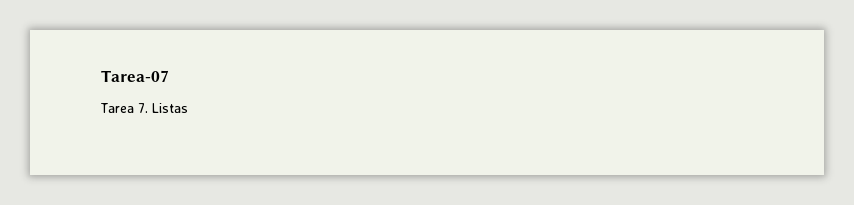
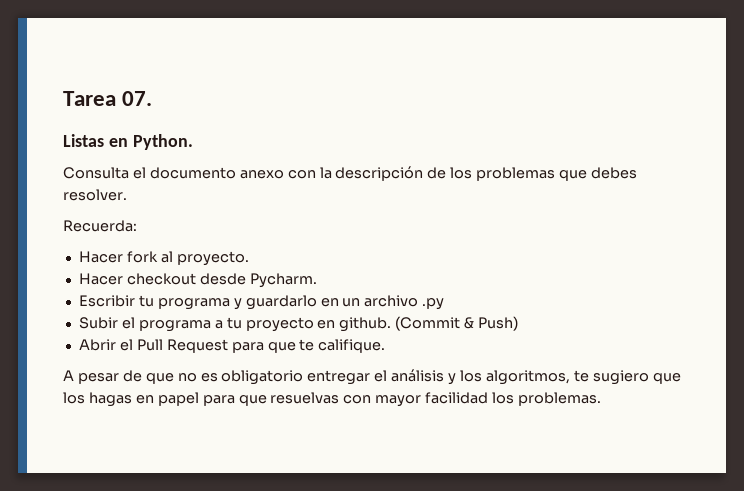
[101,70,169,82] [100,103,188,113] Tarea-07 // Tarea 7. Listas -> [63,91,153,106] [63,134,193,150] [63,166,638,181] [63,189,127,201] [63,220,137,232] [78,251,249,266] [78,273,317,288] [78,295,445,310] [78,316,519,332] [78,339,386,353] [63,369,681,385] [63,392,602,407] Tarea 07. // Listas en Python. // Consulta el documento anexo con la descripción de los problemas que debes resolver. // Recuerda: // Hacer fork al proyecto. // Hacer checkout desde Pycharm. // Escribir tu programa y guardarlo en un archivo .py // Subir el programa a tu proyecto en github. (Commit & Push) // Abrir el Pull Request para que te califique. // A pesar de que no es obligatorio entregar el análisis y los algoritmos, te sugiero que los hagas en papel para que resuelvas con mayor facilidad los problemas.

